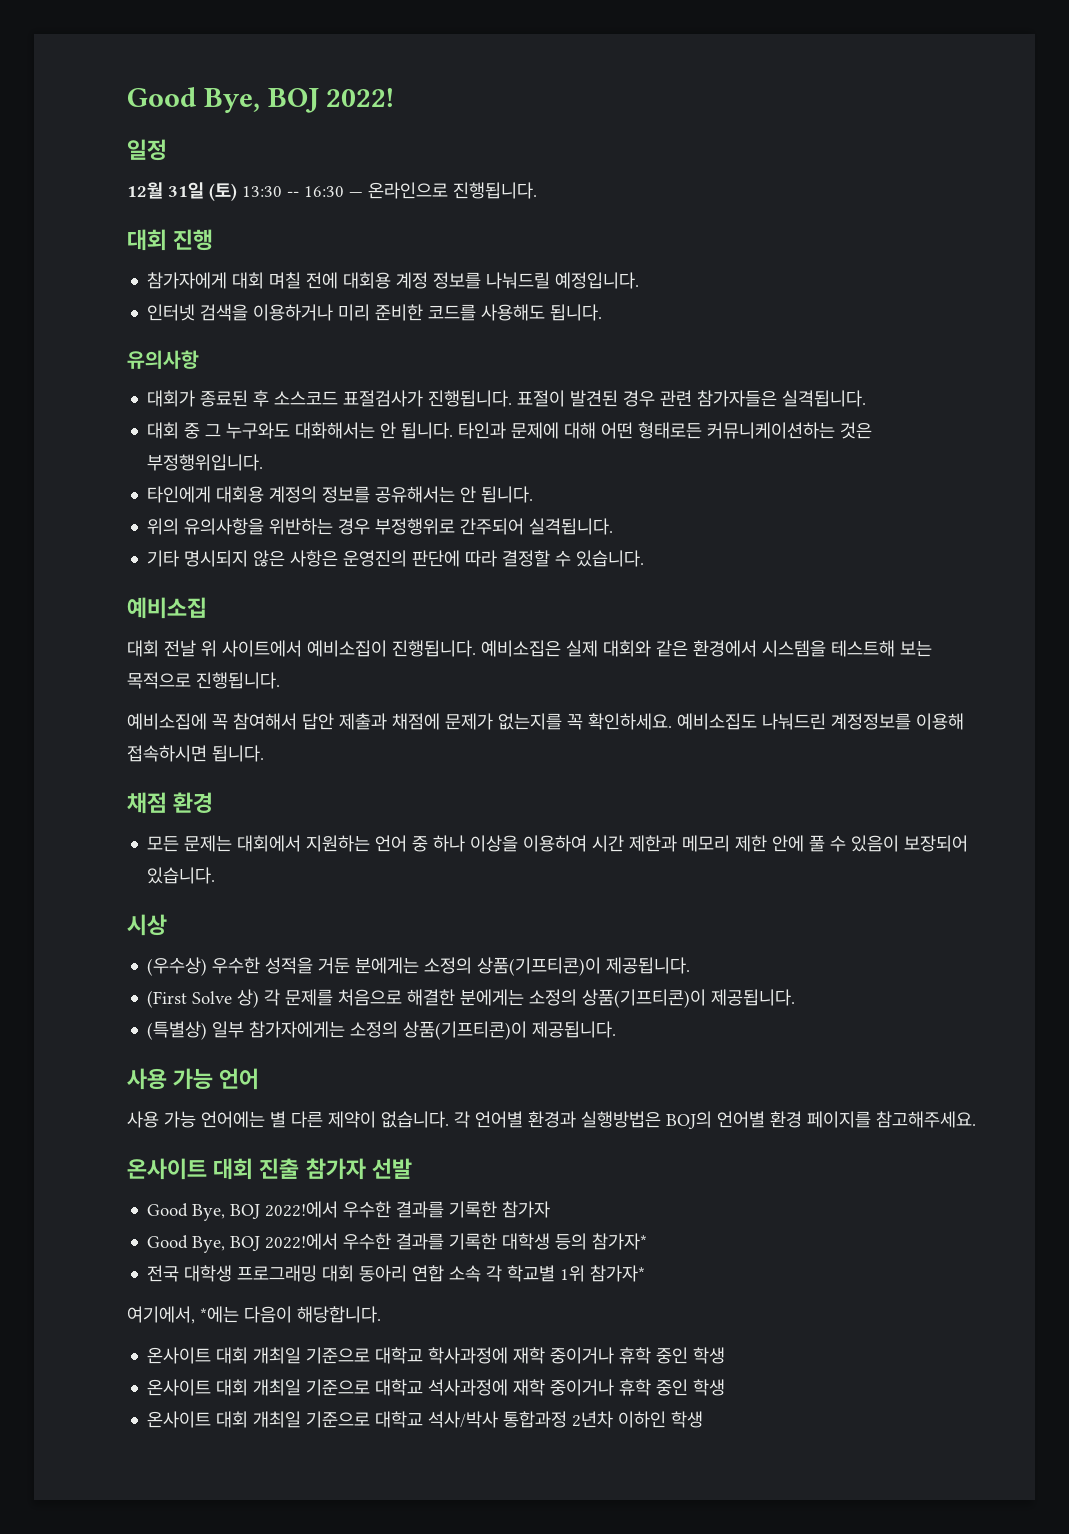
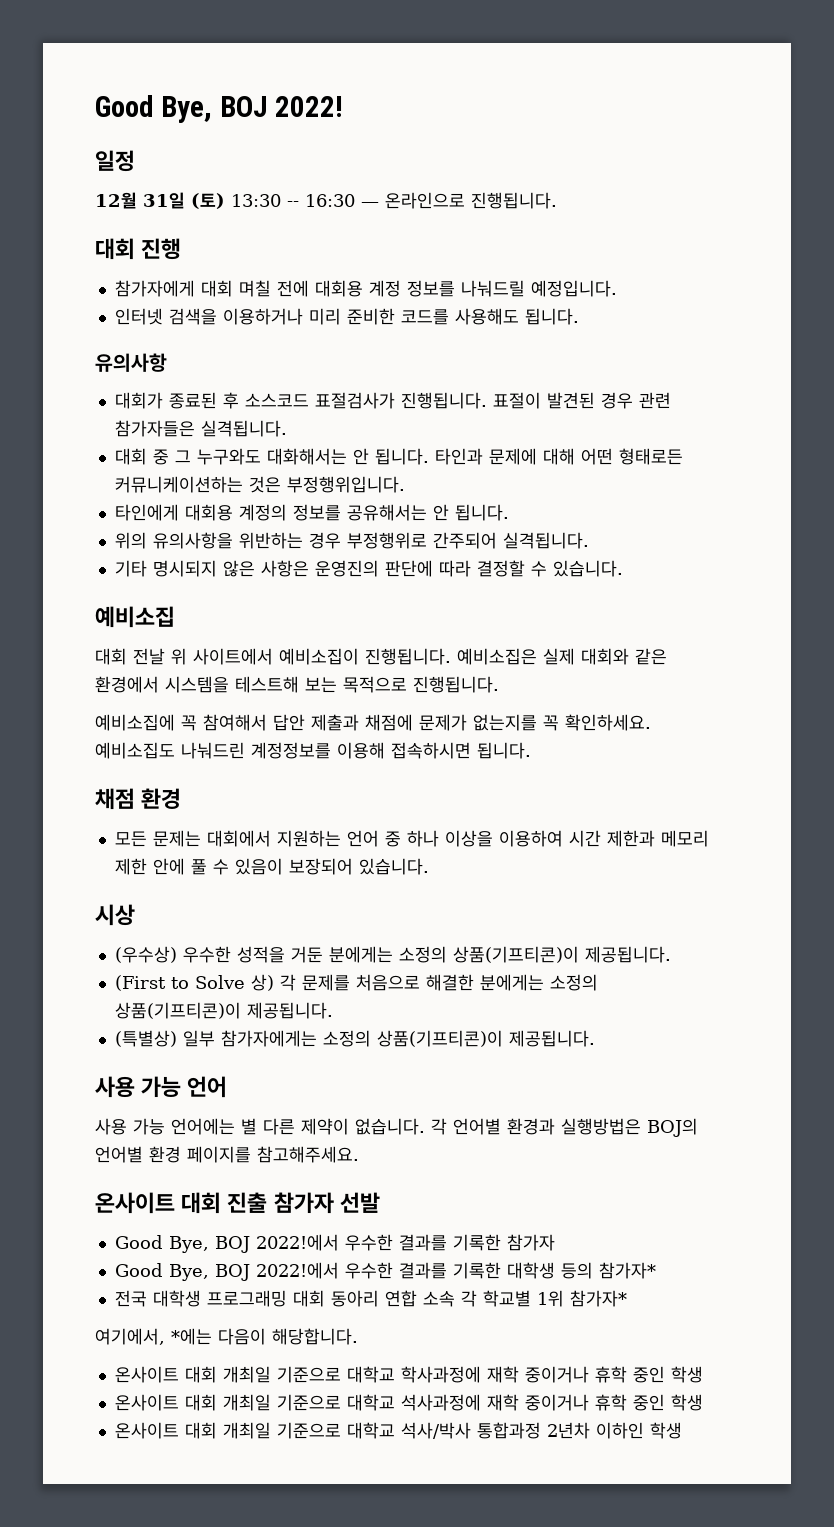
(188, 999) none -> [170,977,189,989] to

